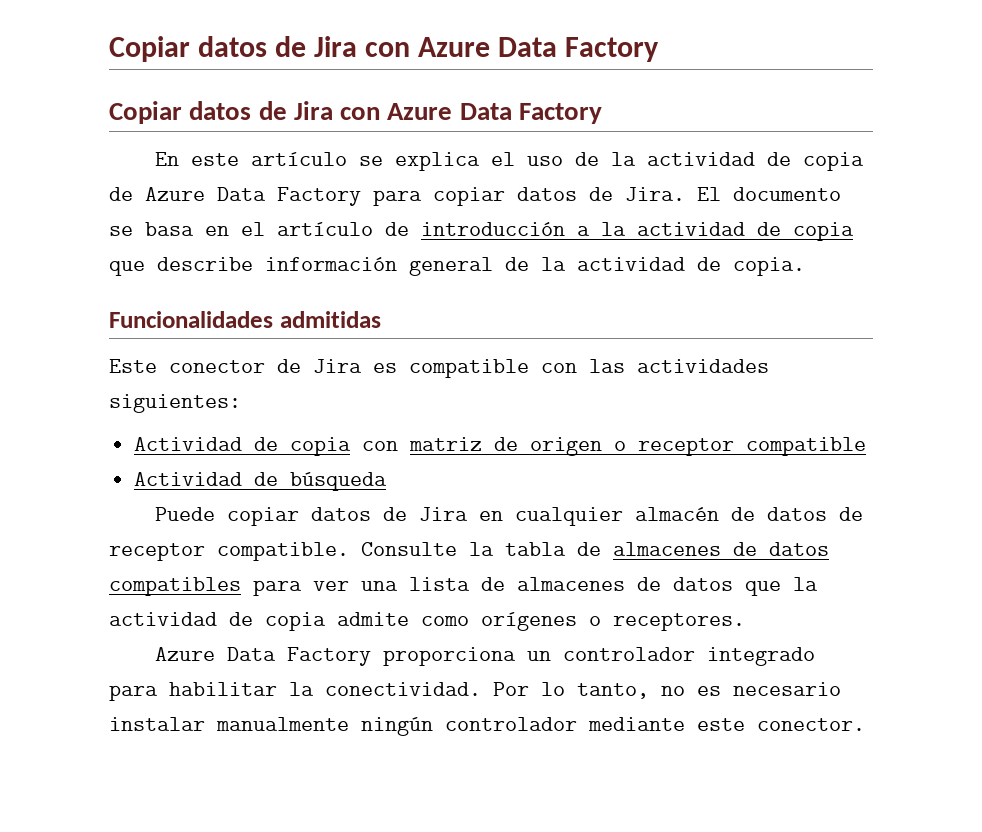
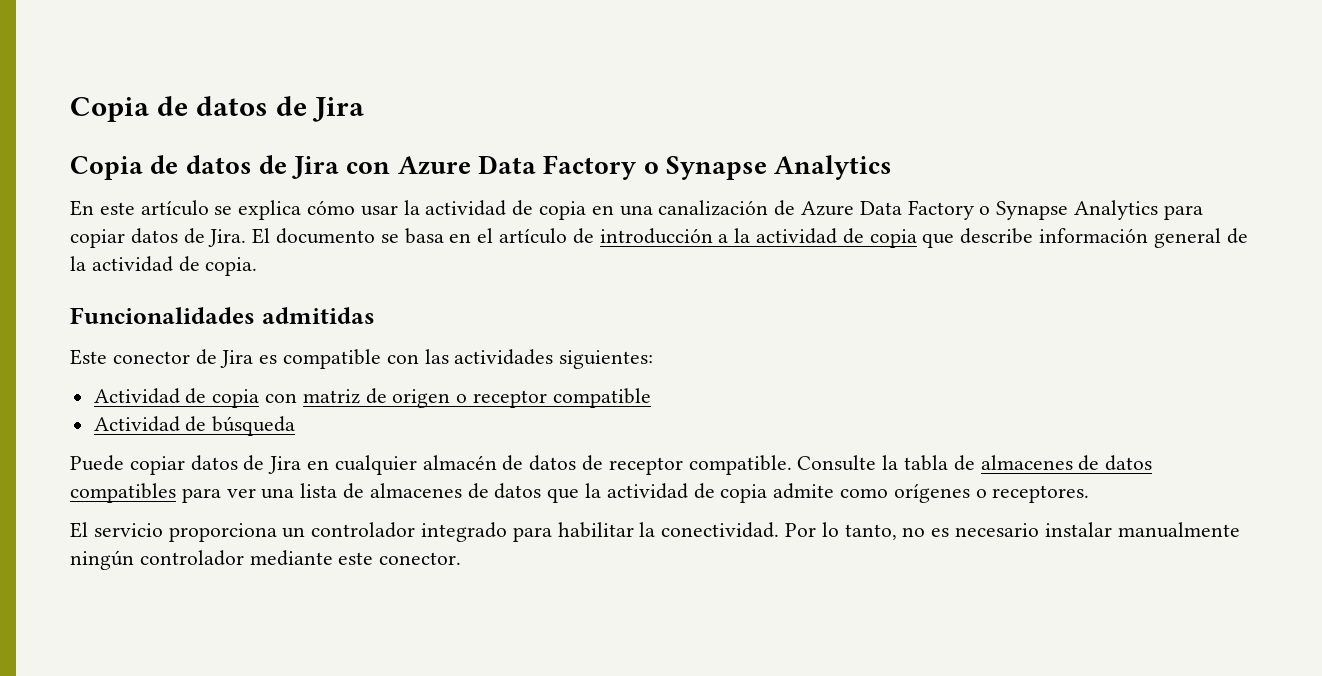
[109,36,659,62] [109,101,603,124] Copiar datos de Jira con Azure Data Factory // Copiar datos de Jira con Azure Data Factory -> [70,96,364,122] [70,155,893,180] Copia de datos de Jira // Copia de datos de Jira con Azure Data Factory o Synapse Analytics
[490,152,864,171] el uso de la actividad de copia -> [307,200,769,220] cómo usar la actividad de copia en una canalización
(361, 196) none -> [979,200,1159,220] o Synapse Analytics
[154,647,371,666] Azure Data Factory -> [70,522,163,538] El servicio

